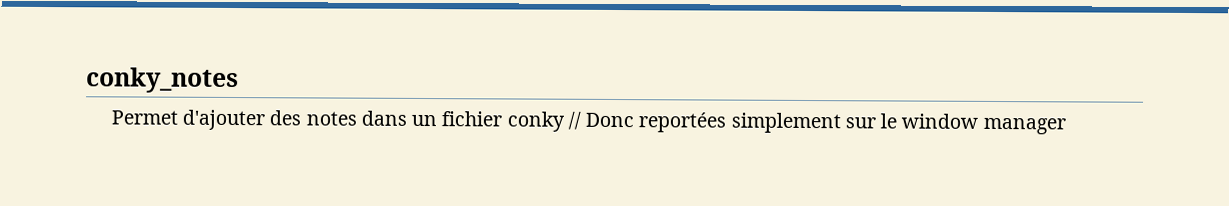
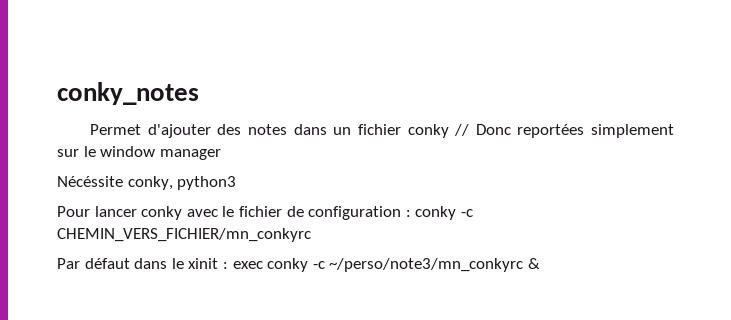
(1066, 126) none -> [57,176,237,190] [57,206,473,220] [57,228,311,242] [57,258,540,272] // Nécéssite conky, python3 // Pour lancer conky avec le fichier de configuration : conky -c CHEMIN_VERS_FICHIER/mn_conkyrc // Par défaut dans le xinit : exec conky -c ~/perso/note3/mn_conkyrc &

